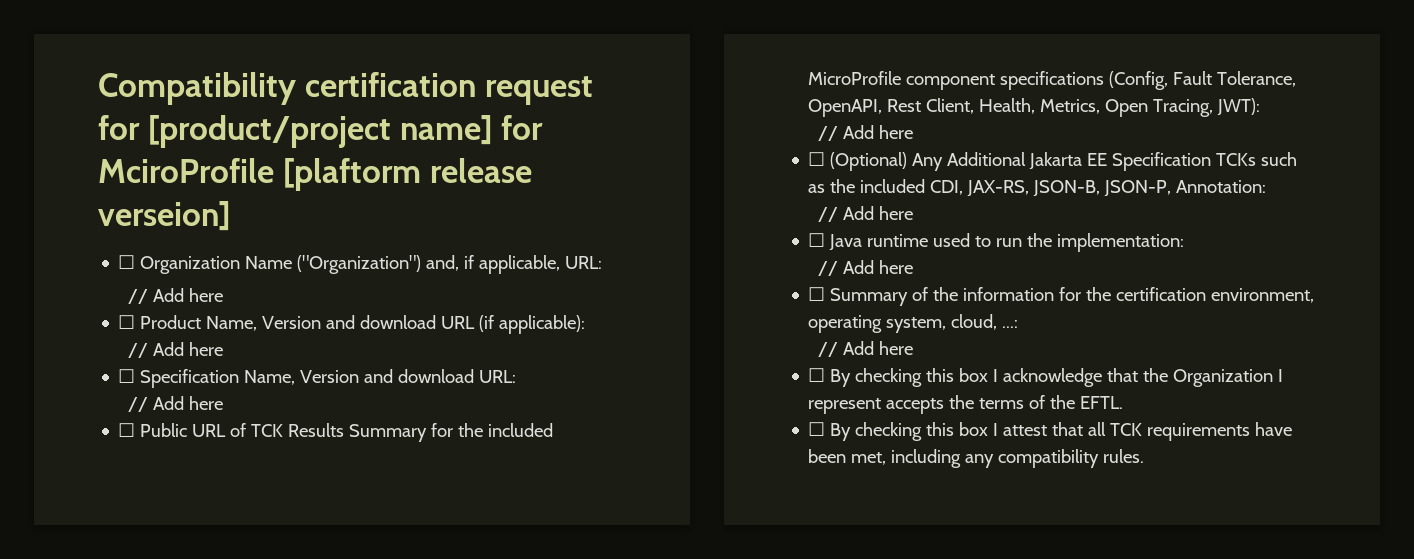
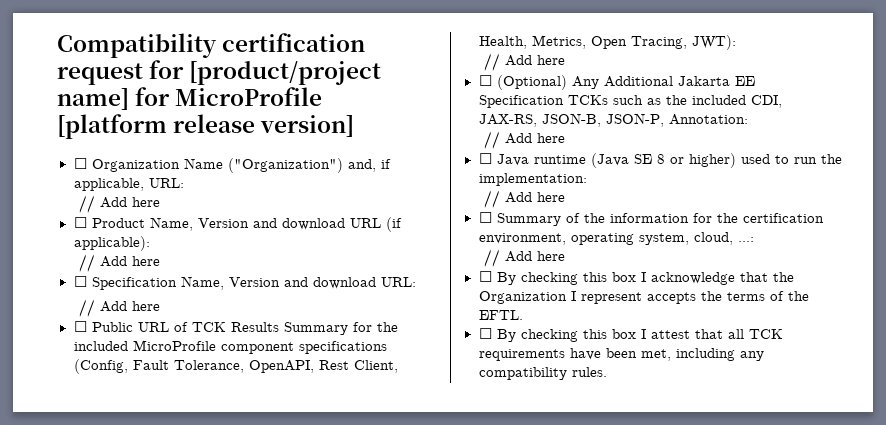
[98,158,533,191] [98,201,230,231] MciroProfile [plaftorm release verseion] -> [175,87,323,106] [57,114,355,139] MicroProfile [platform release version]
(929, 240) none -> [590,153,736,168] (Java SE 8 or higher)

